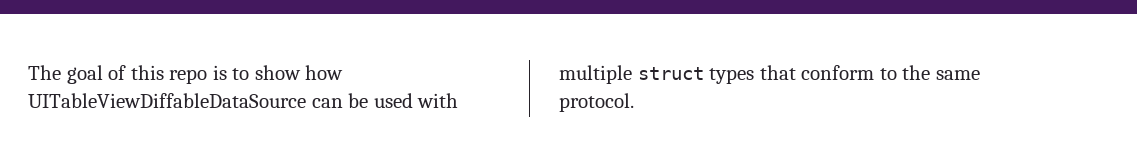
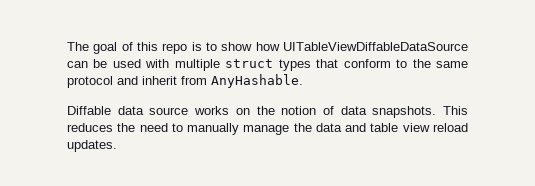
[559,93,634,112] protocol. -> [67,74,303,88] [67,106,468,118] [67,123,468,135] [67,140,117,152] protocol and inherit from AnyHashable. // Diffable data source works on the notion of data snapshots. This reduces the need to manually manage the data and table view reload updates.

